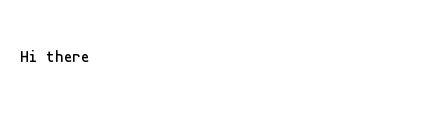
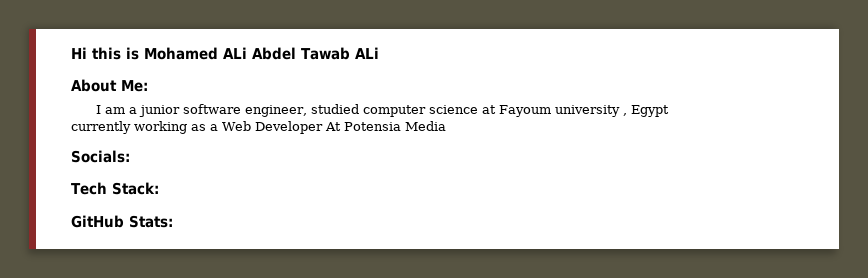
[46,50,89,62] there -> [92,47,379,60] [71,79,148,92] [95,104,669,117] [71,121,446,134] [71,150,130,163] [71,182,159,195] [71,215,173,228] this is Mohamed ALi Abdel Tawab ALi // About Me: // I am a junior software engineer, studied computer science at Fayoum university , Egypt // currently working as a Web Developer At Potensia Media // Socials: // Tech Stack: // GitHub Stats:

